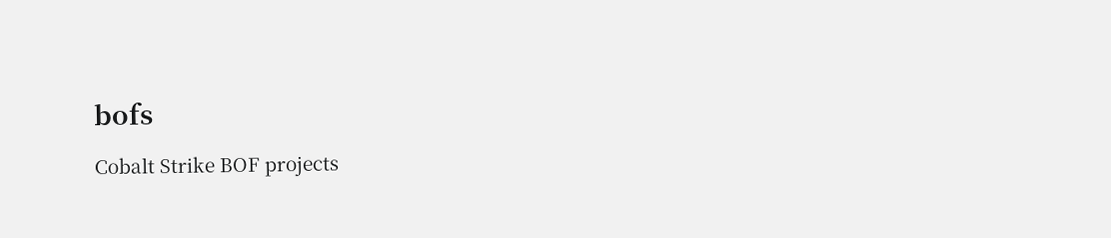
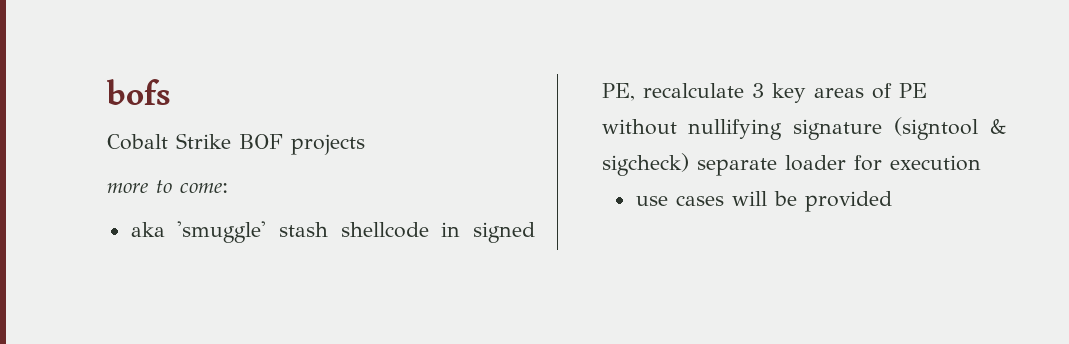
(340, 166) none -> [107,180,228,193] [130,221,535,243] [601,83,927,103] [601,117,1006,140] [601,153,981,176] [635,191,892,212] // more to come: // aka 'smuggle' stash shellcode in signed PE, recalculate 3 key areas of PE without nullifying signature (signtool & sigcheck) separate loader for execution // use cases will be provided

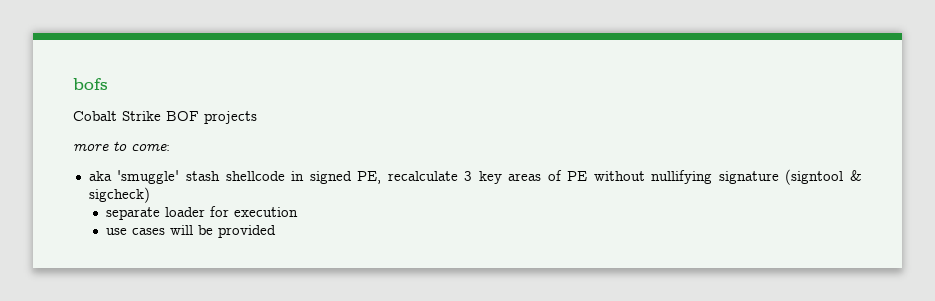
(689, 164) none -> (150, 195) //

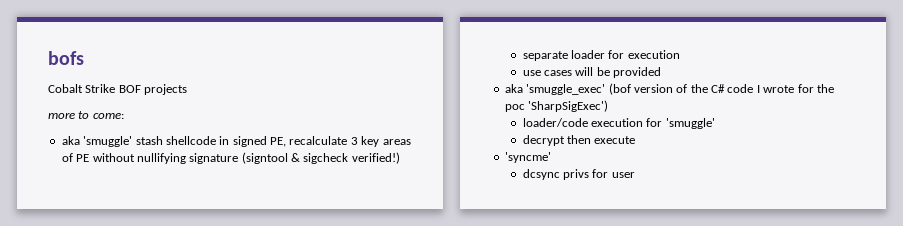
[88,187,150,203] sigcheck) -> [303,152,400,164] sigcheck verified!)
(277, 231) none -> [504,83,834,95] [504,100,609,112] [522,118,715,129] [522,135,636,146] [504,152,551,163] [522,169,635,180] // aka 'smuggle_exec' (bof version of the C# code I wrote for the poc 'SharpSigExec') // loader/code execution for 'smuggle' // decrypt then execute // 'syncme' // dcsync privs for user

